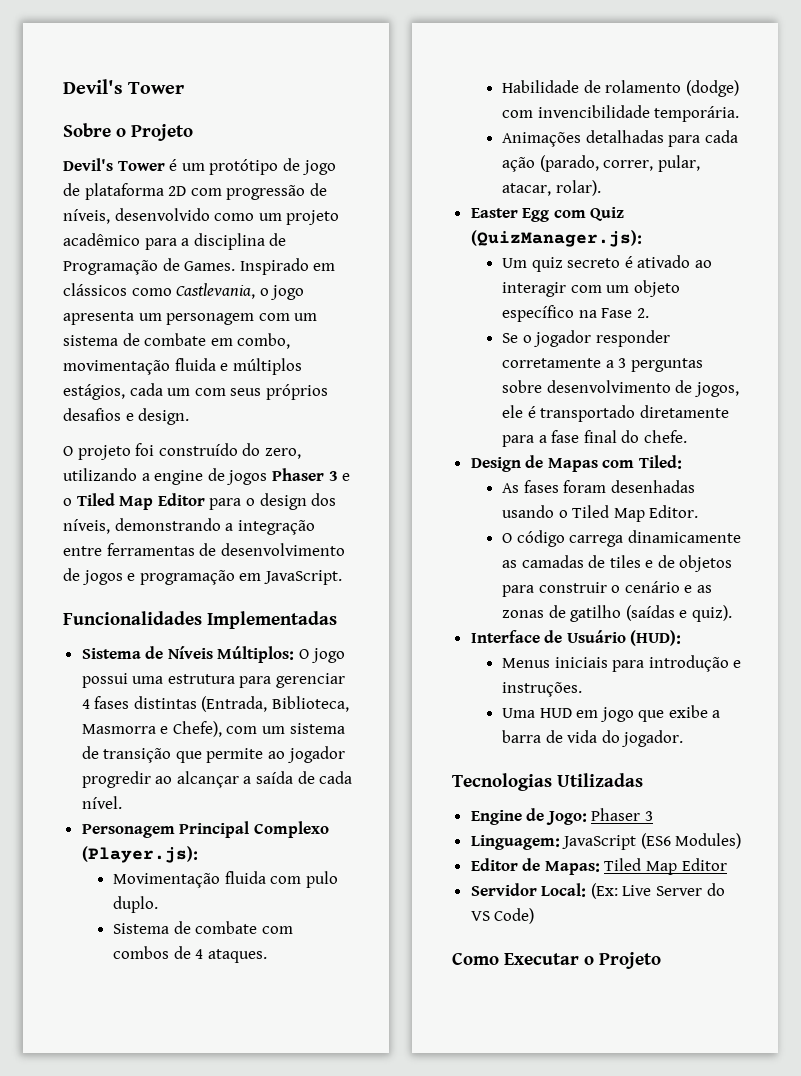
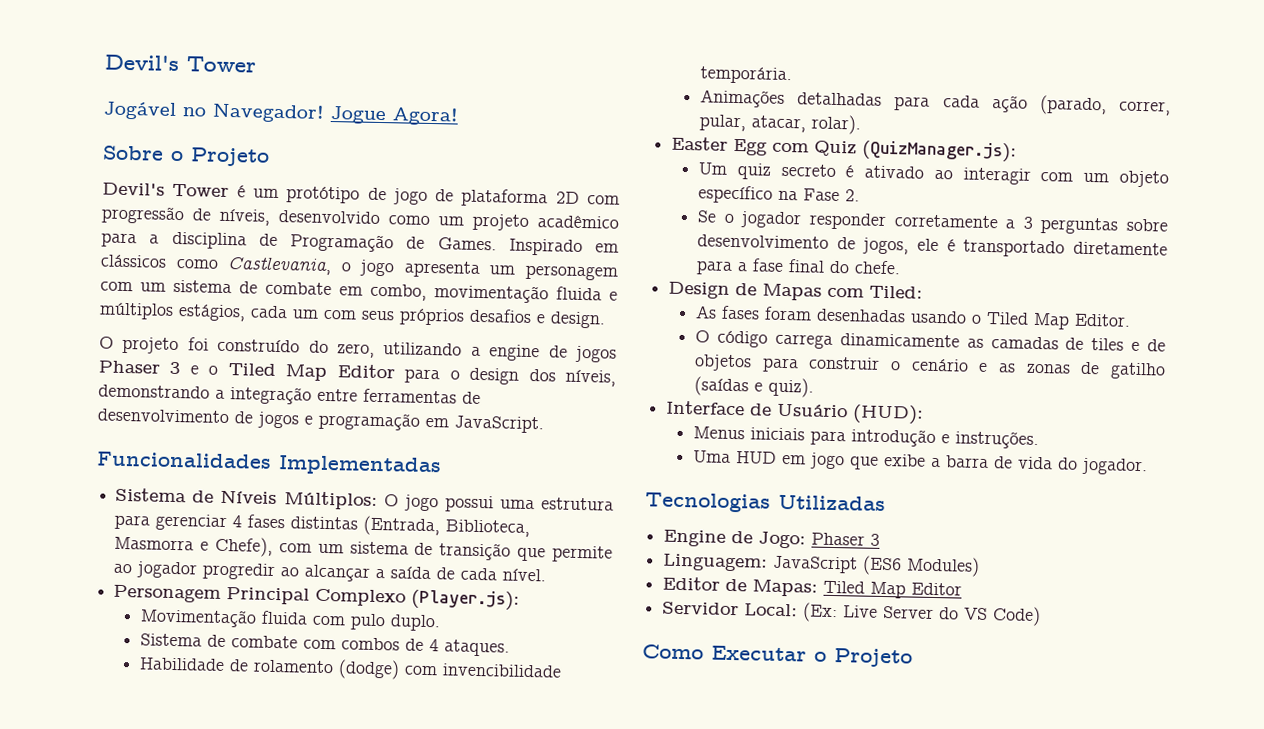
[63,79,185,94] Devil's Tower -> [104,54,256,73] [103,101,459,126] Devil's Tower // Jogável no Navegador! Jogue Agora!

